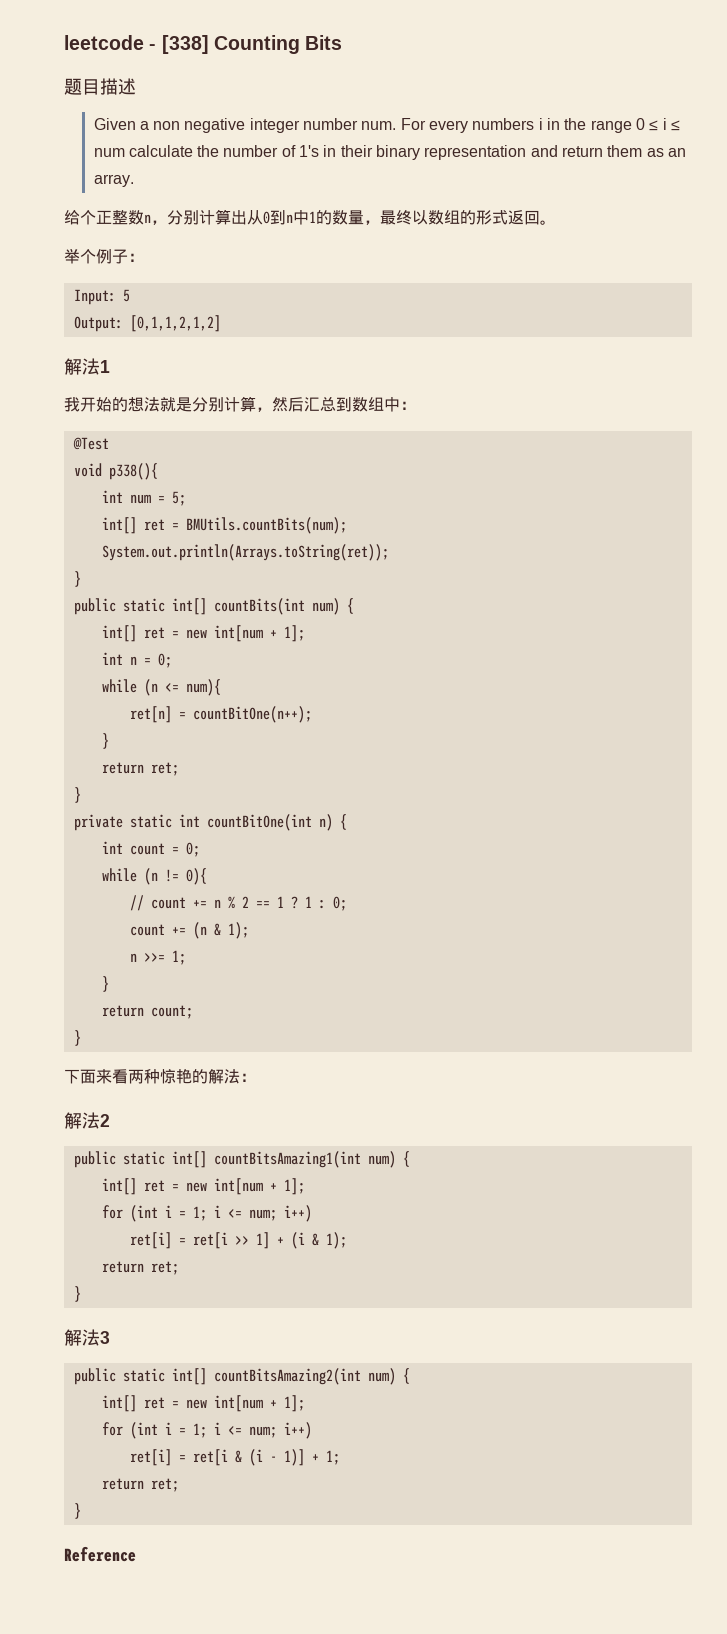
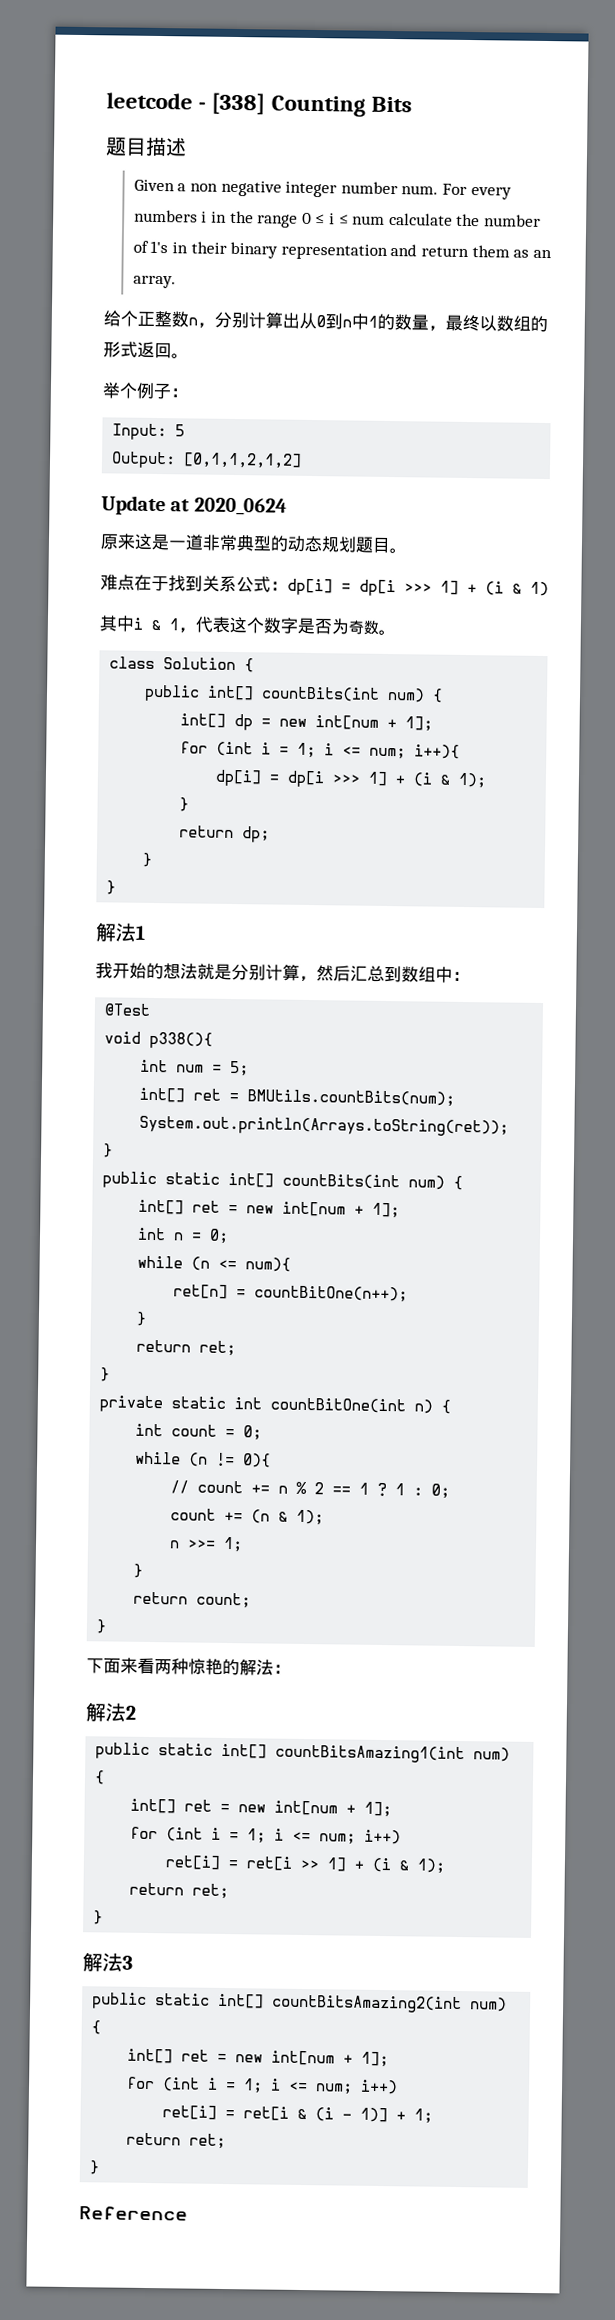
(221, 323) none -> [101,495,287,516] [100,533,407,554] [100,574,549,597] [99,615,396,636] [109,656,255,673] [144,684,444,703] [180,713,434,732] [180,741,461,760] [215,769,488,789] [179,797,190,812] [179,825,271,843] [142,852,153,867] [106,880,117,895] // Update at 2020_0624 // 原来这是一道非常典型的动态规划题目。 // 难点在于找到关系公式：dp[i] = dp[i >>> 1] + (i & 1) // 其中i & 1，代表这个数字是否为奇数。 // class Solution { // public int[] countBits(int num) { // int[] dp = new int[num + 1]; // for (int i = 1; i <= num; i++){ // dp[i] = dp[i >>> 1] + (i & 1); // } // return dp; // } // }

